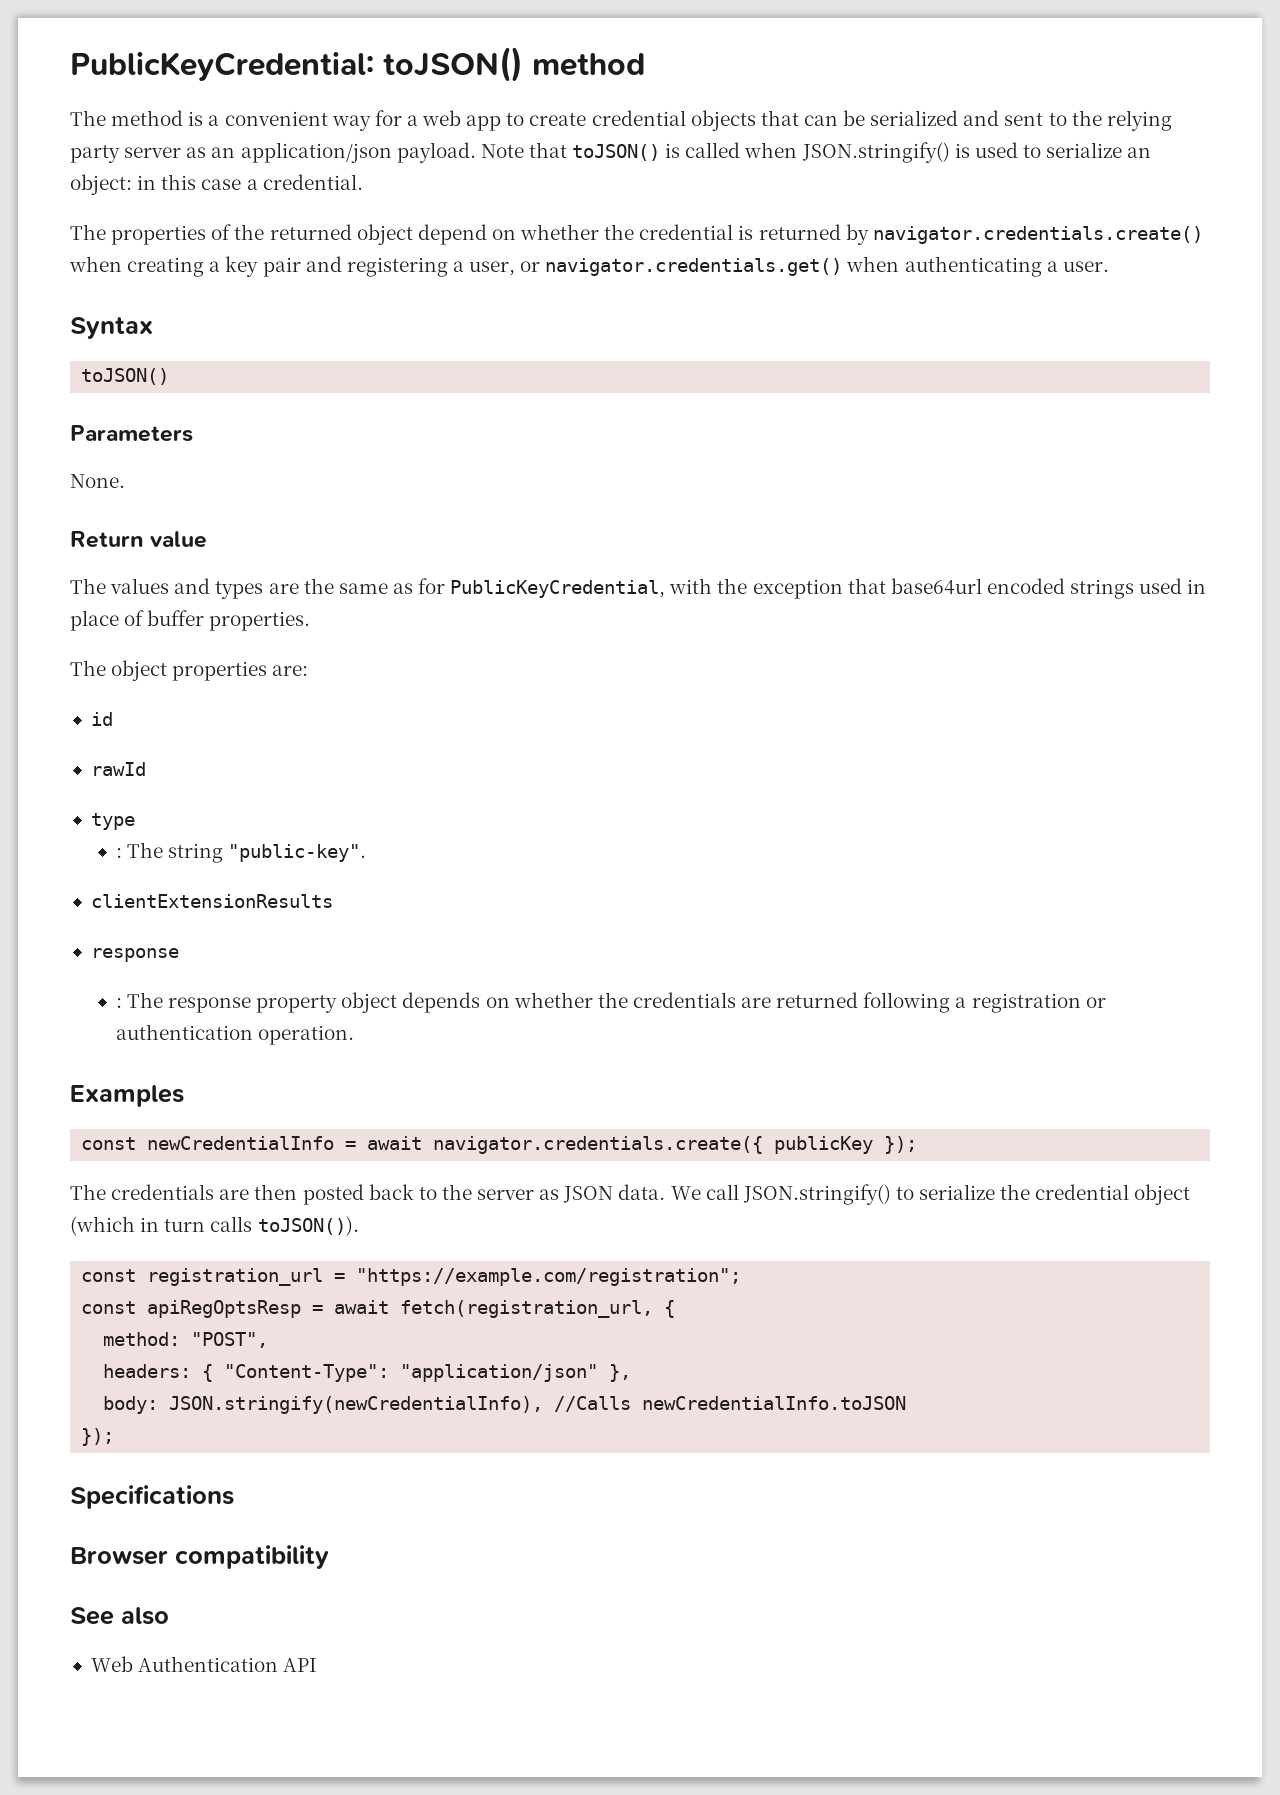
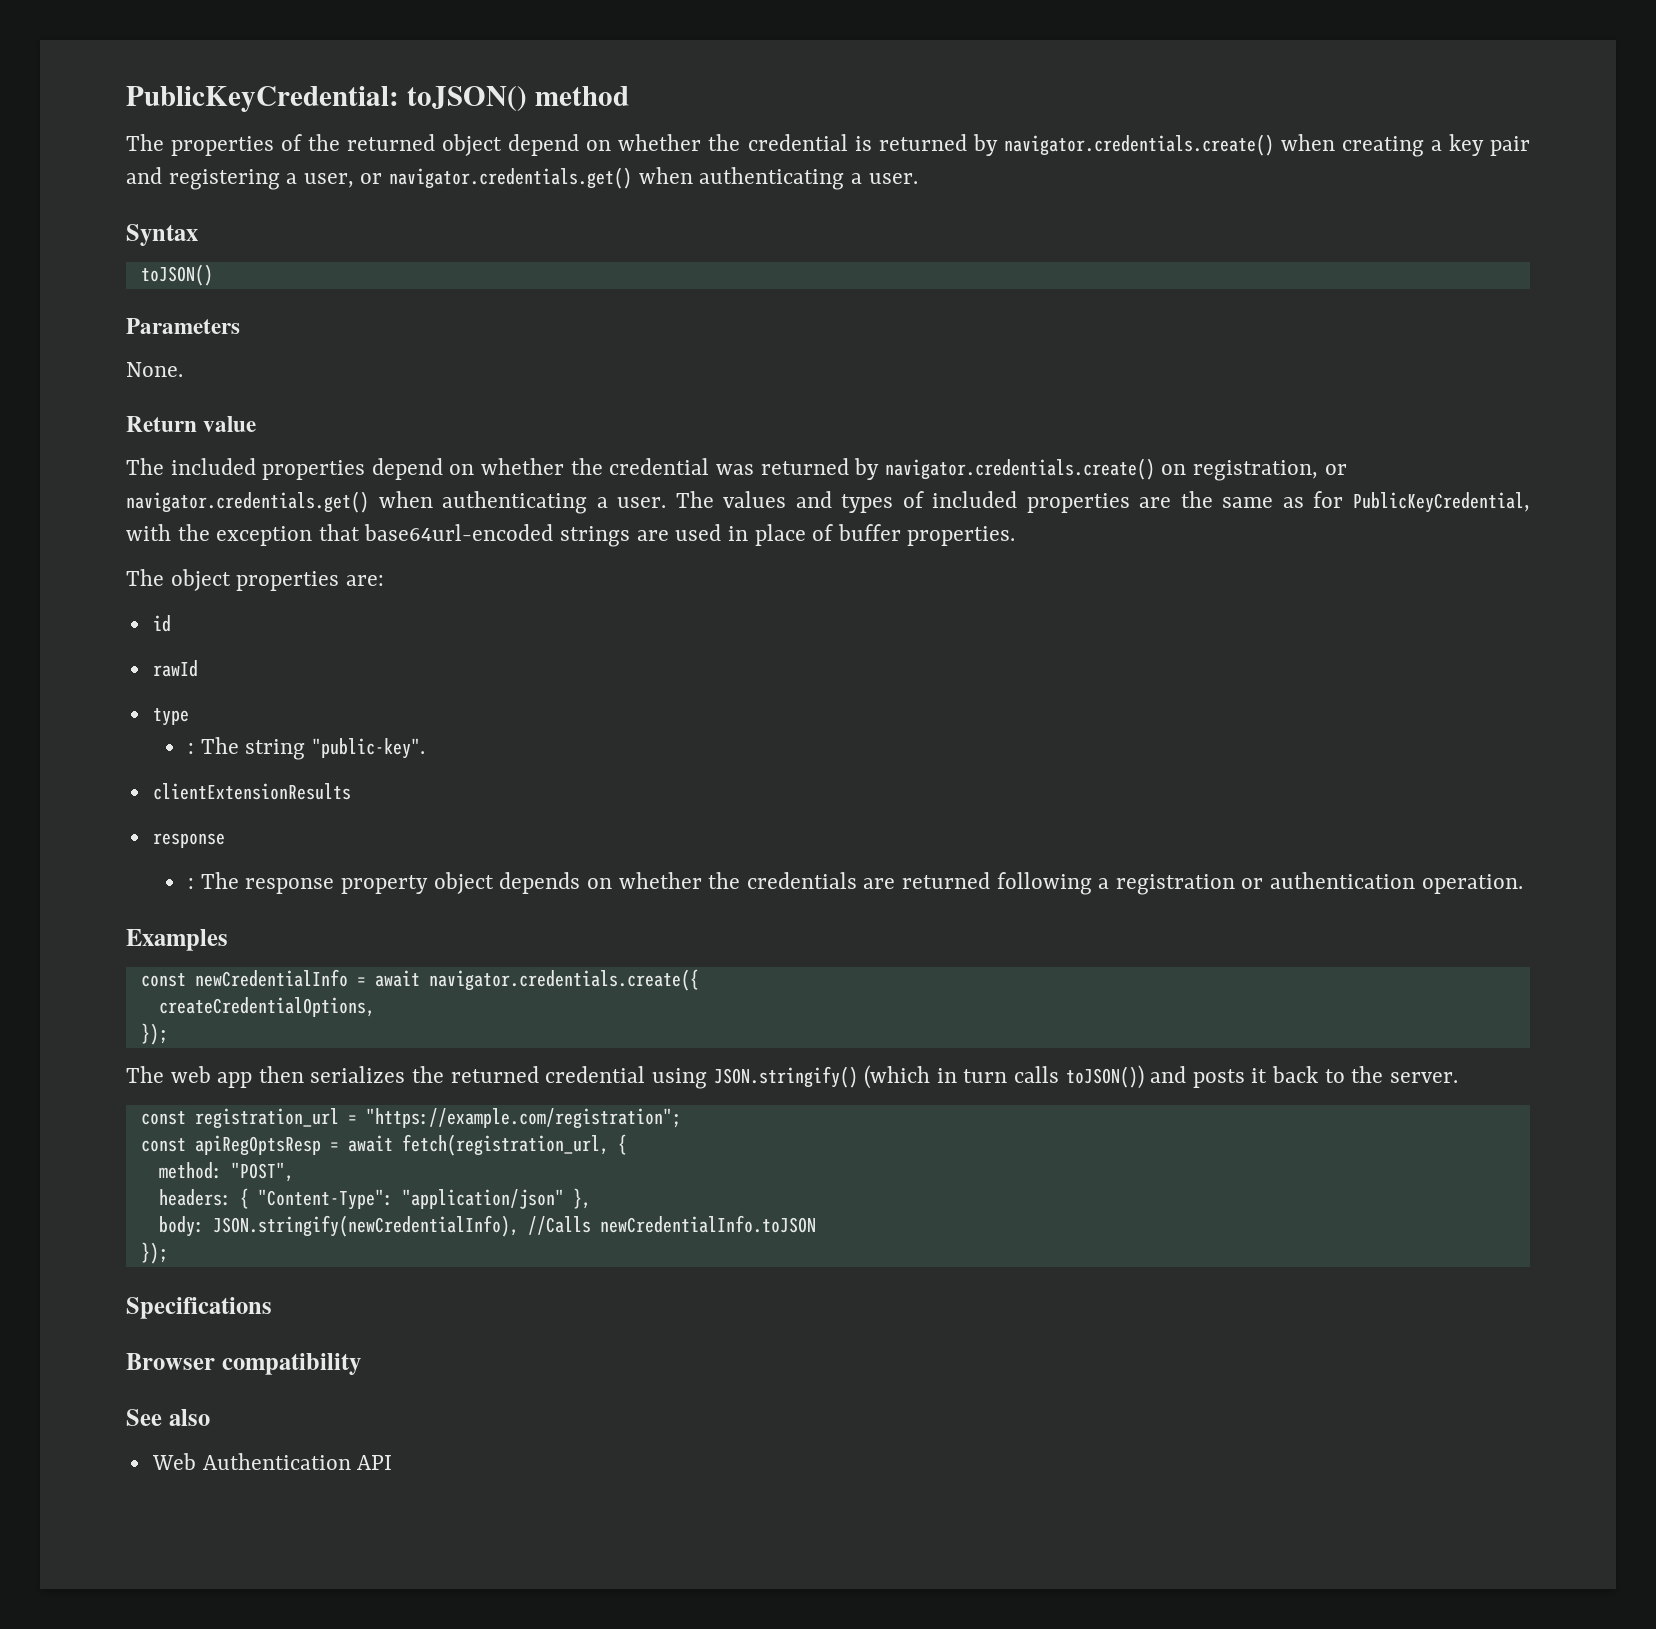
[70,110,1172,131] [70,142,1152,163] [70,174,363,195] // The method is a convenient way for a web app to create credential objects that can be serialized and sent to the relying party server as an application/json payload. Note that toJSON() is called when JSON.stringify() is used to serialize an object: in this case a credential. -> (629, 96) none
[110,578,264,599] values and types -> [170,458,1347,481] [126,491,1130,514] included properties depend on whether the credential was returned by navigator.credentials.create() on registration, or navigator.credentials.get() when authenticating a user. The values and types of included properties
[890,578,1135,599] base64url encoded strings -> [364,524,669,547] base64url-encoded strings are
[774,1136,874,1154] publicKey -> [158,997,375,1017] // createCredentialOptions, //
[111,1184,1191,1205] [70,1216,359,1236] credentials are then posted back to the server as JSON data. We call JSON.stringify() to serialize the credential object (which in turn calls toJSON()). -> [170,1065,1458,1089] web app then serializes the returned credential using JSON.stringify() (which in turn calls toJSON()) and posts it back to the server.

